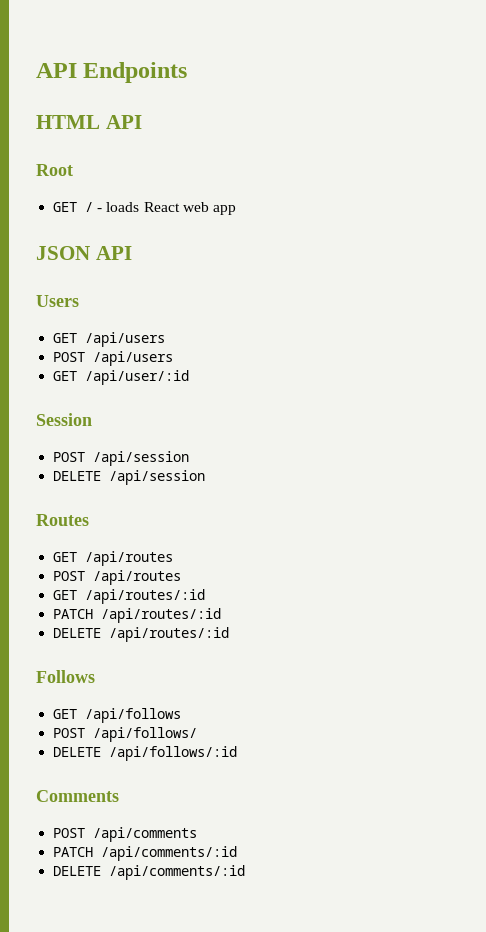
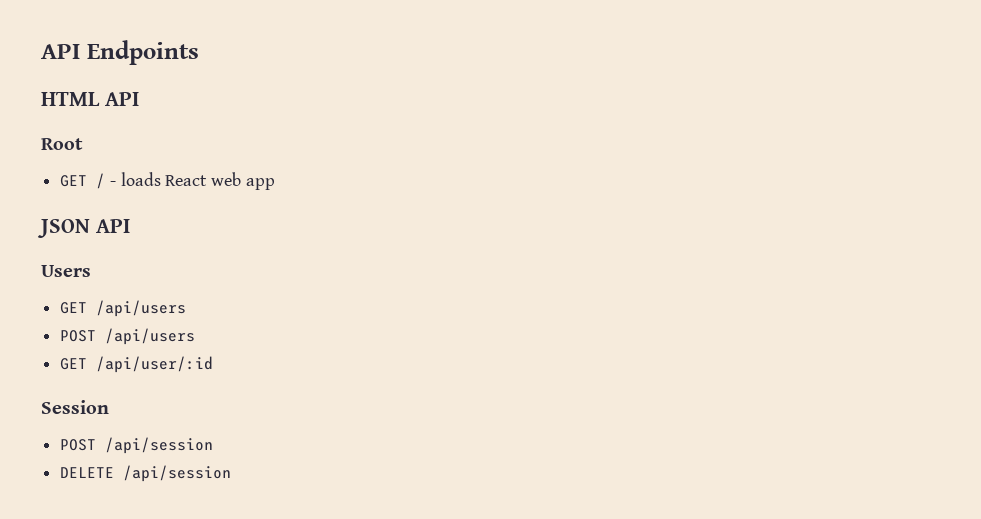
[36,514,89,526] [53,551,174,566] [53,570,182,585] [53,589,206,604] [53,608,222,623] [53,627,230,642] [36,670,95,683] [53,708,182,723] [53,727,198,742] [53,746,238,761] [36,790,119,802] [53,827,198,842] [53,846,238,861] [53,865,246,880] // Routes // GET /api/routes // POST /api/routes // GET /api/routes/:id // PATCH /api/routes/:id // DELETE /api/routes/:id // Follows // GET /api/follows // POST /api/follows/ // DELETE /api/follows/:id // Comments // POST /api/comments // PATCH /api/comments/:id // DELETE /api/comments/:id -> (232, 473) none

